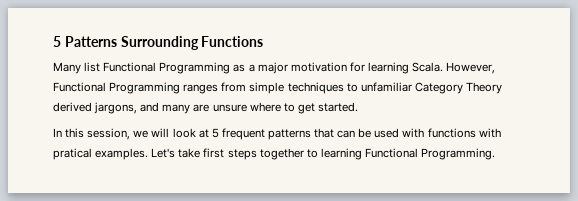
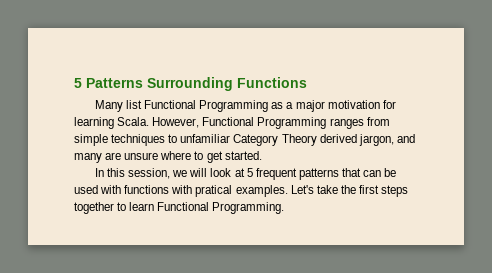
[94,102,138,114] jargons, -> [358,134,394,146] jargon,
(201, 153) none -> [340,185,356,194] the
[320,148,362,160] learning -> [129,202,155,211] learn

